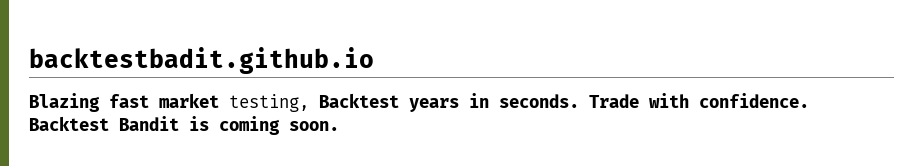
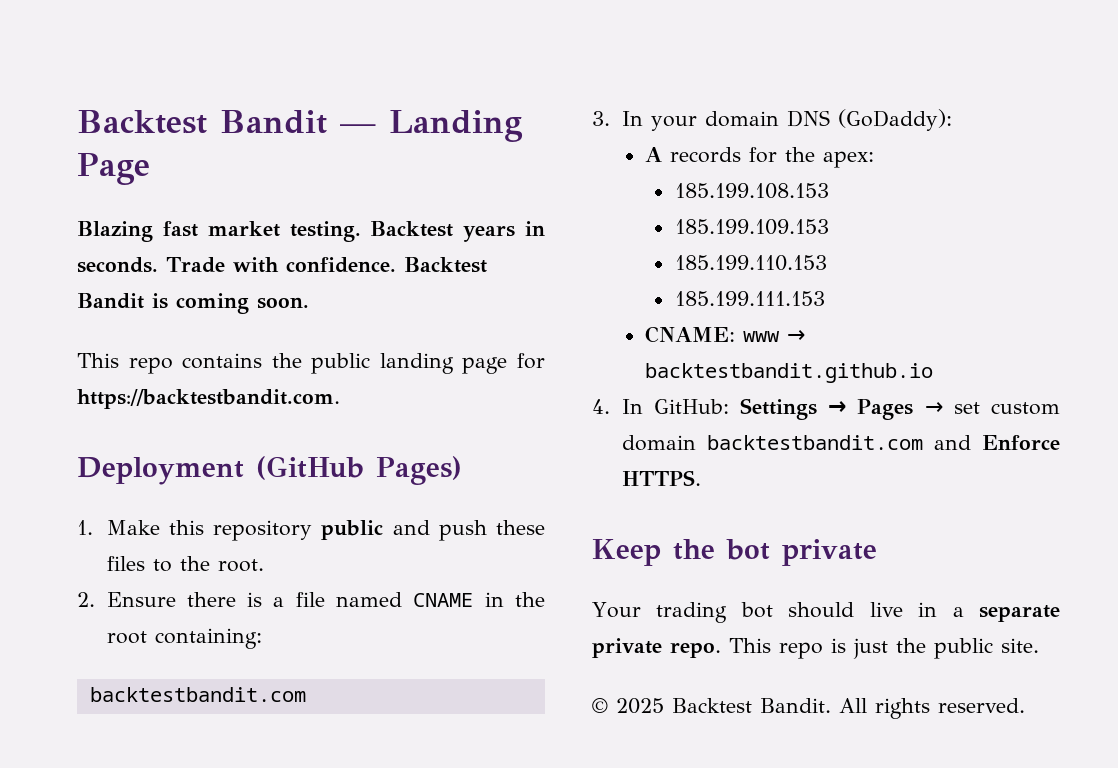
[29,47,374,74] backtestbadit.github.io -> [77,110,523,142] [77,153,150,185] Backtest Bandit — Landing Page
[229,94,309,112] testing, -> [289,221,361,242] testing.
(339, 126) none -> [77,353,545,374] [77,389,340,409] [77,456,462,485] [77,520,545,541] [106,556,264,572] [77,592,545,607] [106,628,262,649] [89,687,306,702] [592,109,952,131] [645,147,875,168] [674,183,829,199] [674,219,829,235] [674,255,827,271] [674,291,825,306] [645,326,806,343] [645,363,934,383] [592,398,1060,420] [621,435,1060,451] [621,470,701,486] [592,539,877,566] [592,602,1060,623] [592,638,1039,659] [592,698,1025,719] // This repo contains the public landing page for https://backtestbandit.com. // Deployment (GitHub Pages) // 1. Make this repository public and push these files to the root. // 2. Ensure there is a file named CNAME in the root containing: // backtestbandit.com // 3. In your domain DNS (GoDaddy): // A records for the apex: // 185.199.108.153 // 185.199.109.153 // 185.199.110.153 // 185.199.111.153 // CNAME: www → backtestbandit.github.io // 4. In GitHub: Settings → Pages → set custom domain backtestbandit.com and Enforce HTTPS. // Keep the bot private // Your trading bot should live in a separate private repo. This repo is just the public site. // © 2025 Backtest Bandit. All rights reserved.

